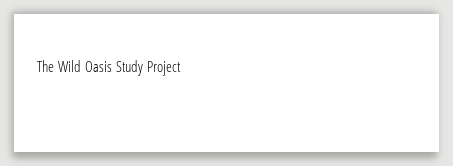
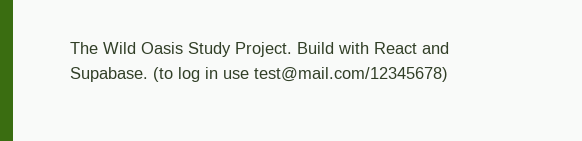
[147,61,182,76] Project -> [235,42,449,57] [70,67,448,82] Project. Build with React and Supabase. (to log in use test@mail.com/12345678)

